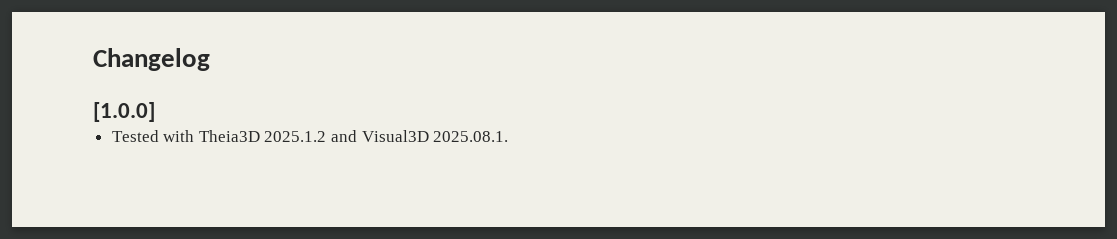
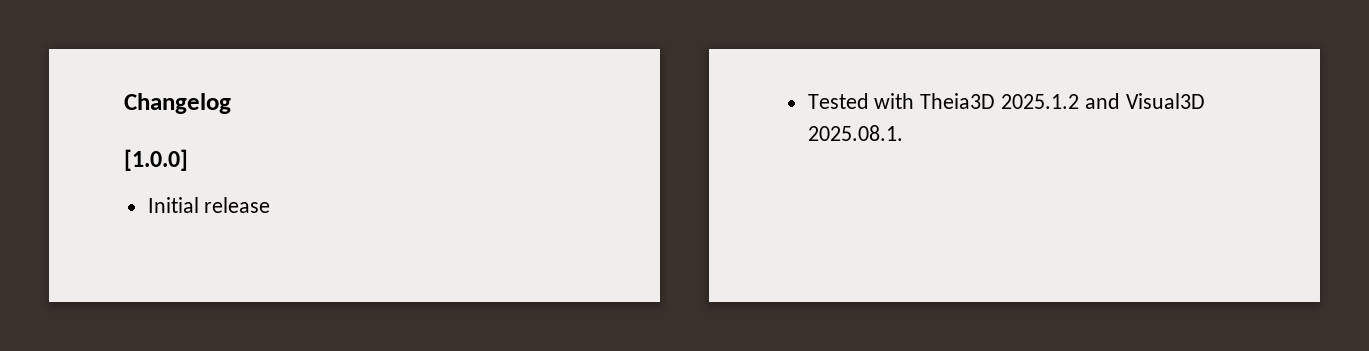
(155, 112) none -> [147,197,271,213] // Initial release

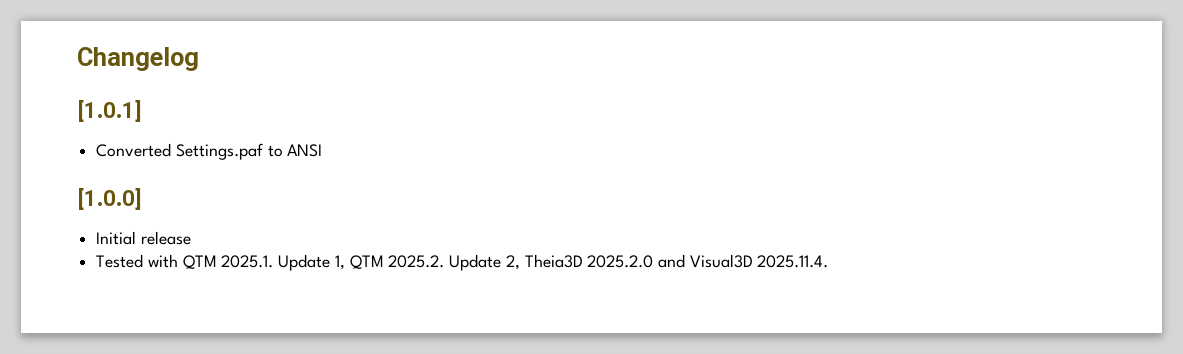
(231, 103) none -> [77,100,142,122] [96,143,323,160] // [1.0.1] // Converted Settings.paf to ANSI
[920,93,1080,109] Theia3D 2025.1.2 -> [182,254,654,271] QTM 2025.1. Update 1, QTM 2025.2. Update 2, Theia3D 2025.2.0
[807,125,903,141] 2025.08.1. -> [757,255,829,268] 2025.11.4.

